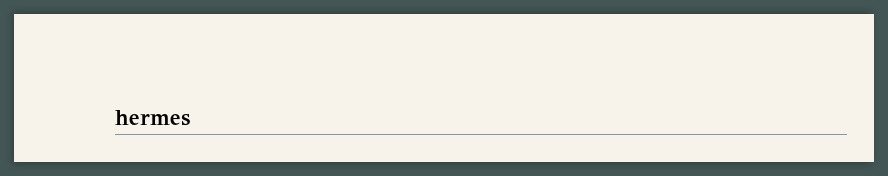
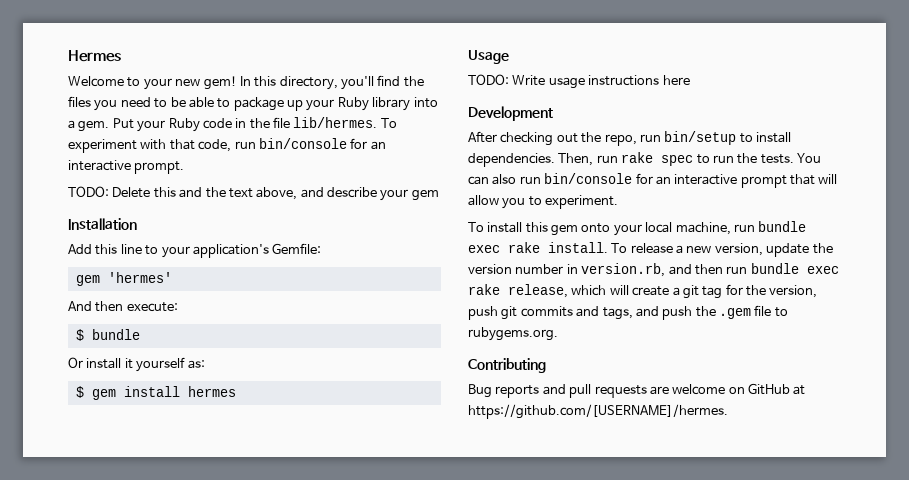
[115,110,190,126] hermes -> [68,50,121,62] [68,75,424,90] [68,96,438,111] [68,117,397,132] [68,138,386,153] [68,160,185,174] [68,186,439,201] [68,218,137,230] [68,243,322,258] [75,272,172,286] [68,301,178,312] [75,329,140,341] [68,357,205,372] [75,386,236,400] [468,50,509,64] [468,74,690,89] [468,106,553,121] [468,131,791,146] [468,152,821,167] [468,173,838,188] [468,195,619,209] [468,221,807,236] [468,242,833,257] [468,263,839,277] [468,284,818,299] [468,305,788,320] [468,327,558,341] [468,358,546,373] [468,383,806,398] [468,404,728,419] Hermes // Welcome to your new gem! In this directory, you'll find the files you need to be able to package up your Ruby library into a gem. Put your Ruby code in the file lib/hermes. To experiment with that code, run bin/console for an interactive prompt. // TODO: Delete this and the text above, and describe your gem // Installation // Add this line to your application's Gemfile: // gem 'hermes' // And then execute: // $ bundle // Or install it yourself as: // $ gem install hermes // Usage // TODO: Write usage instructions here // Development // After checking out the repo, run bin/setup to install dependencies. Then, run rake spec to run the tests. You can also run bin/console for an interactive prompt that will allow you to experiment. // To install this gem onto your local machine, run bundle exec rake install. To release a new version, update the version number in version.rb, and then run bundle exec rake release, which will create a git tag for the version, push git commits and tags, and push the .gem file to rubygems.org. // Contributing // Bug reports and pull requests are welcome on GitHub at https://github.com/[USERNAME]/hermes.

